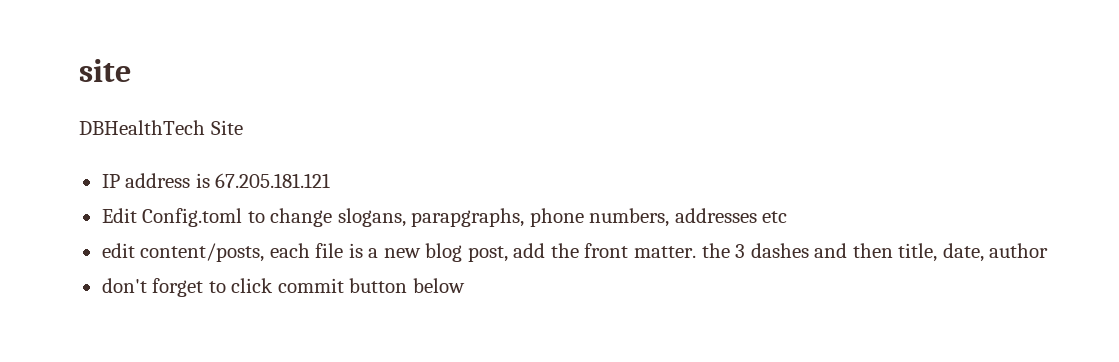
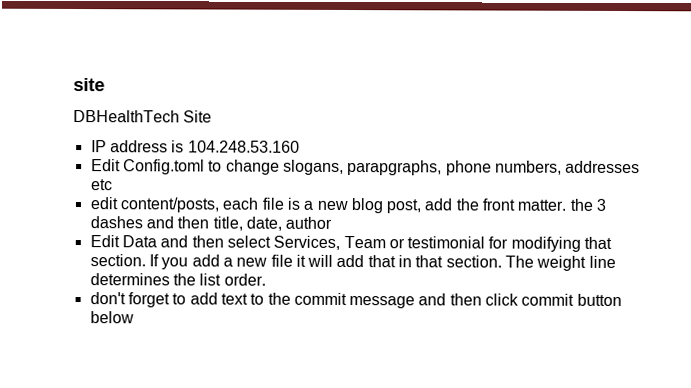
[215,173,331,188] 67.205.181.121 -> [187,140,300,153] 104.248.53.160
[101,278,226,297] don't forget to -> [89,235,613,252] [89,254,616,271] [89,273,266,286] [89,292,482,309] Edit Data and then select Services, Team or testimonial for modifying that section. If you add a new file it will add that in that section. The weight line determines the list order. // don't forget to add text to the commit message and then

